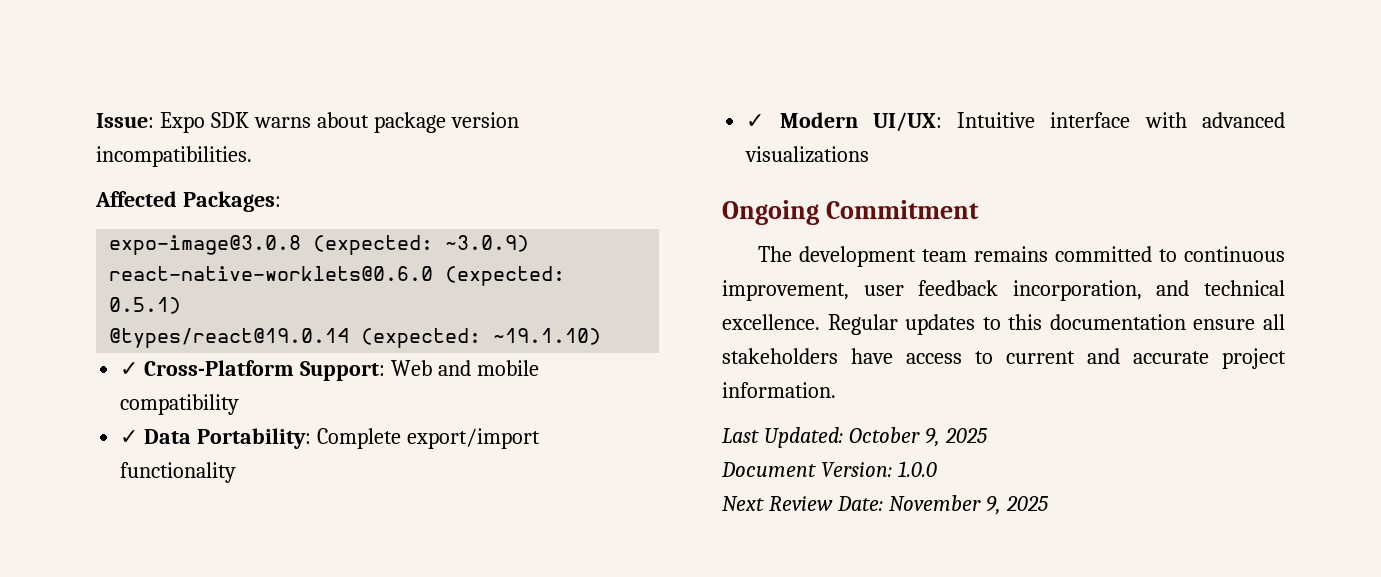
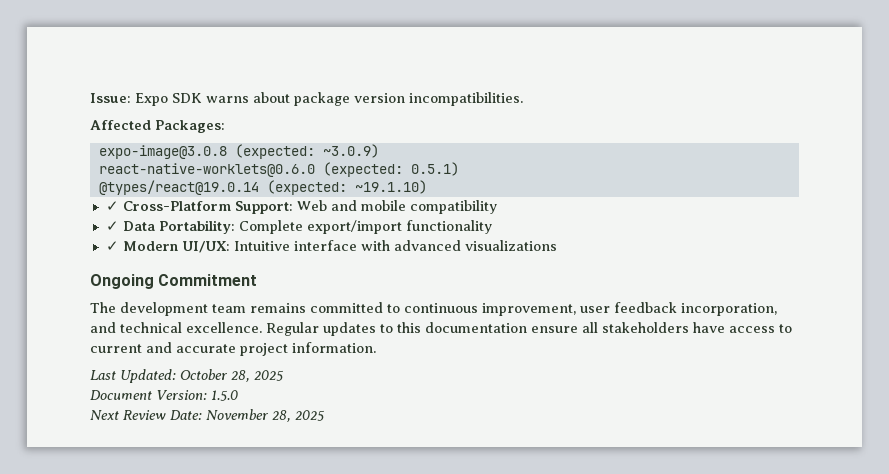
[924,428,940,447] 9, -> [231,370,250,382] 28,
[897,461,937,477] 1.0.0 -> [210,390,238,401] 1.5.0
[985,496,1001,515] 9, -> [272,410,291,422] 28,

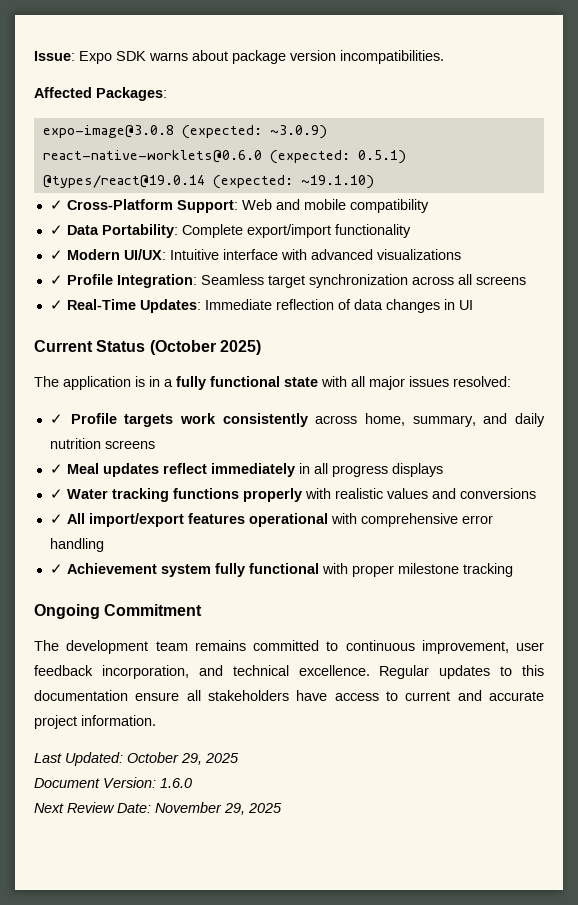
(557, 245) none -> [49,274,526,288] [49,299,473,313] [34,340,261,355] [34,376,511,390] [49,413,545,427] [49,438,155,449] [49,463,443,477] [49,488,536,502] [49,513,493,527] [49,538,104,552] [49,563,513,577] // ✓ Profile Integration: Seamless target synchronization across all screens // ✓ Real-Time Updates: Immediate reflection of data changes in UI // Current Status (October 2025) // The application is in a fully functional state with all major issues resolved: // ✓ Profile targets work consistently across home, summary, and daily nutrition screens // ✓ Meal updates reflect immediately in all progress displays // ✓ Water tracking functions properly with realistic values and conversions // ✓ All import/export features operational with comprehensive error handling // ✓ Achievement system fully functional with proper milestone tracking
[231,370,250,382] 28, -> [181,753,202,765] 29,
[210,390,238,401] 1.5.0 -> [160,778,192,788] 1.6.0
[272,410,291,422] 28, -> [224,803,245,815] 29,

